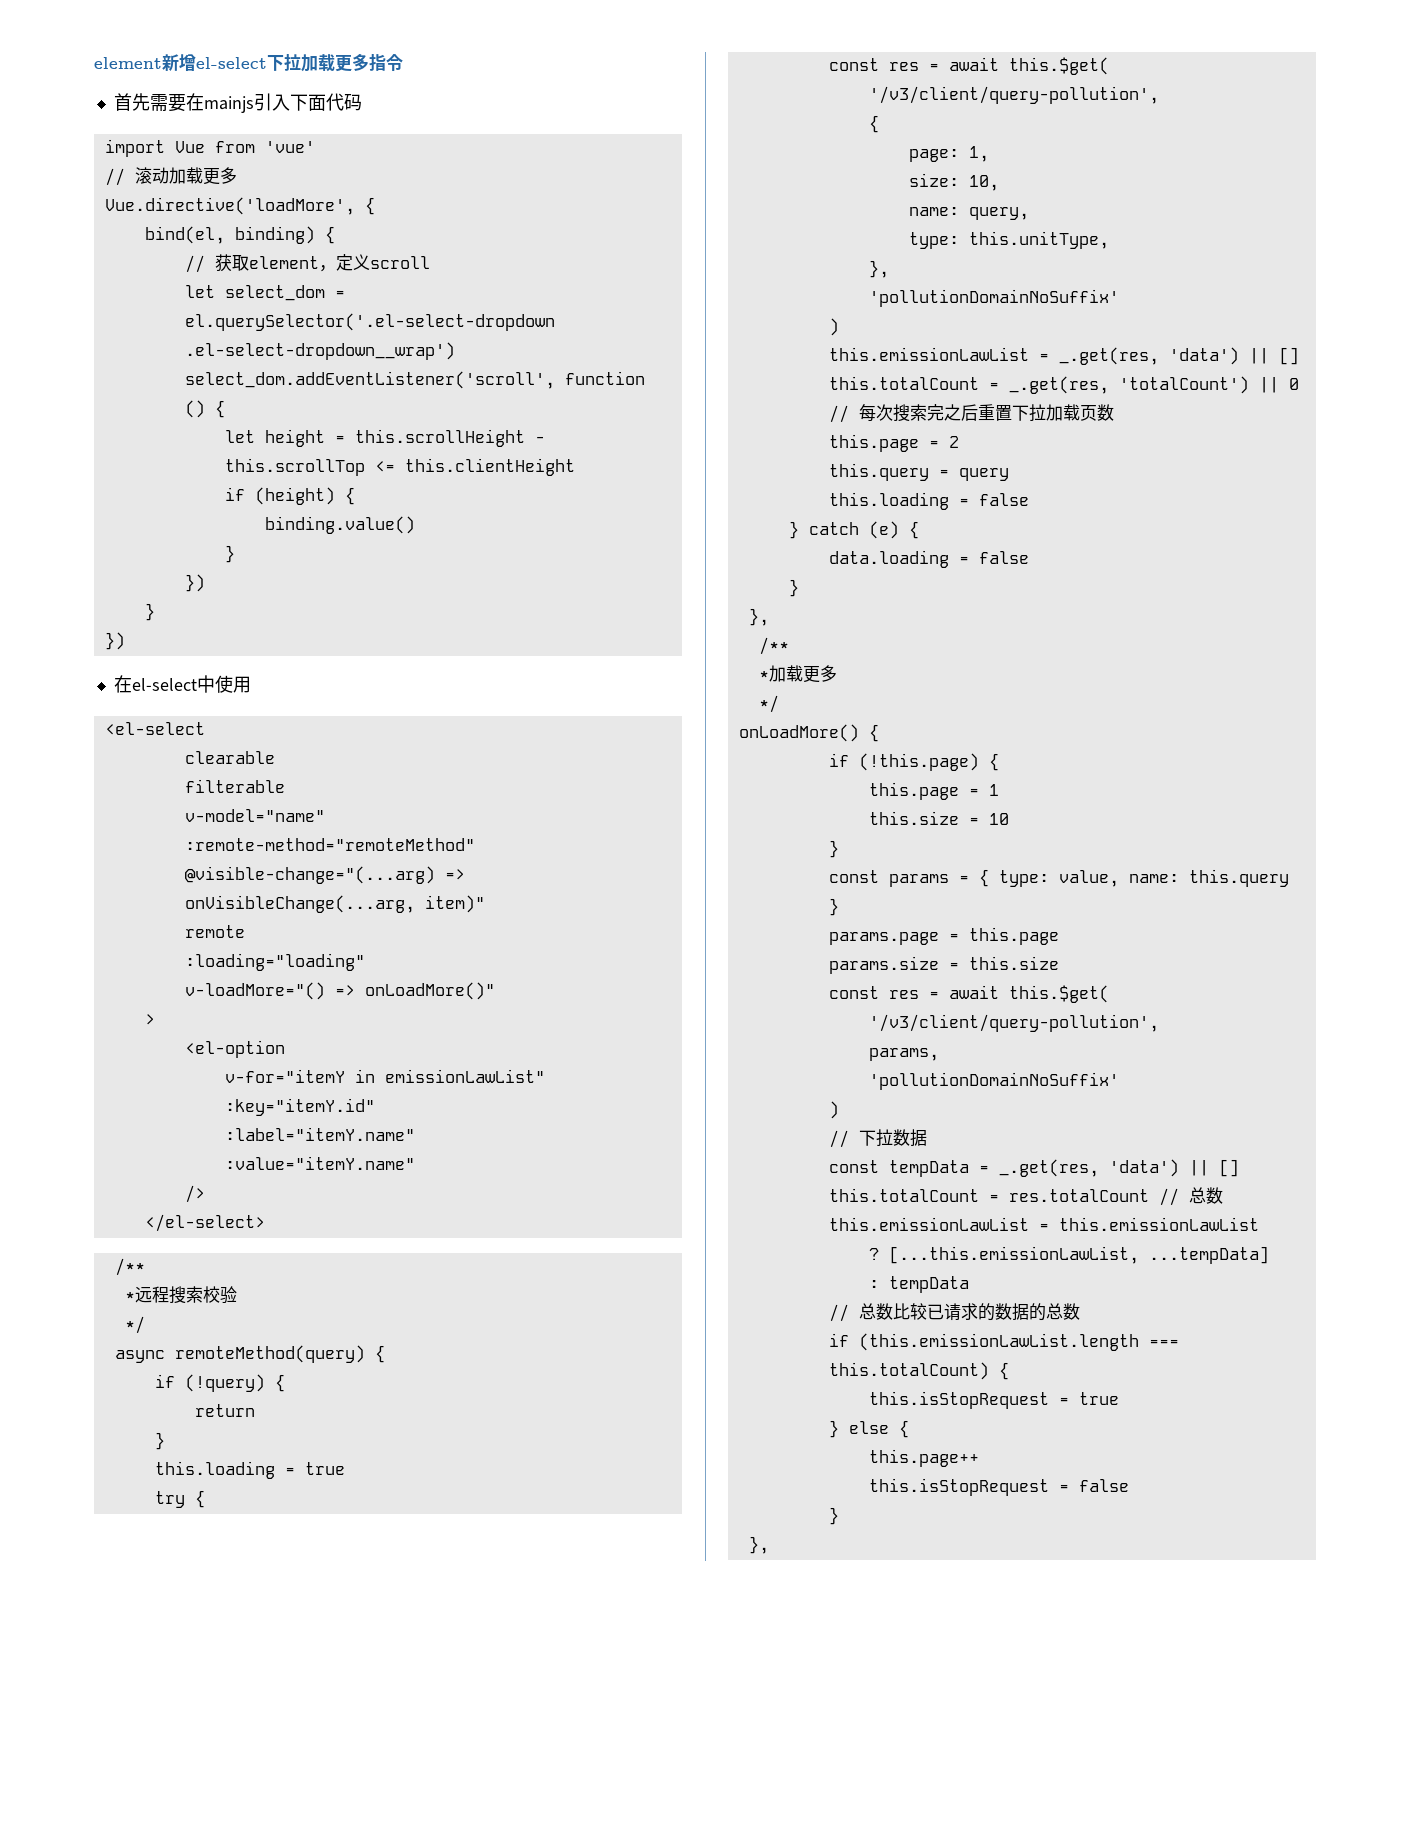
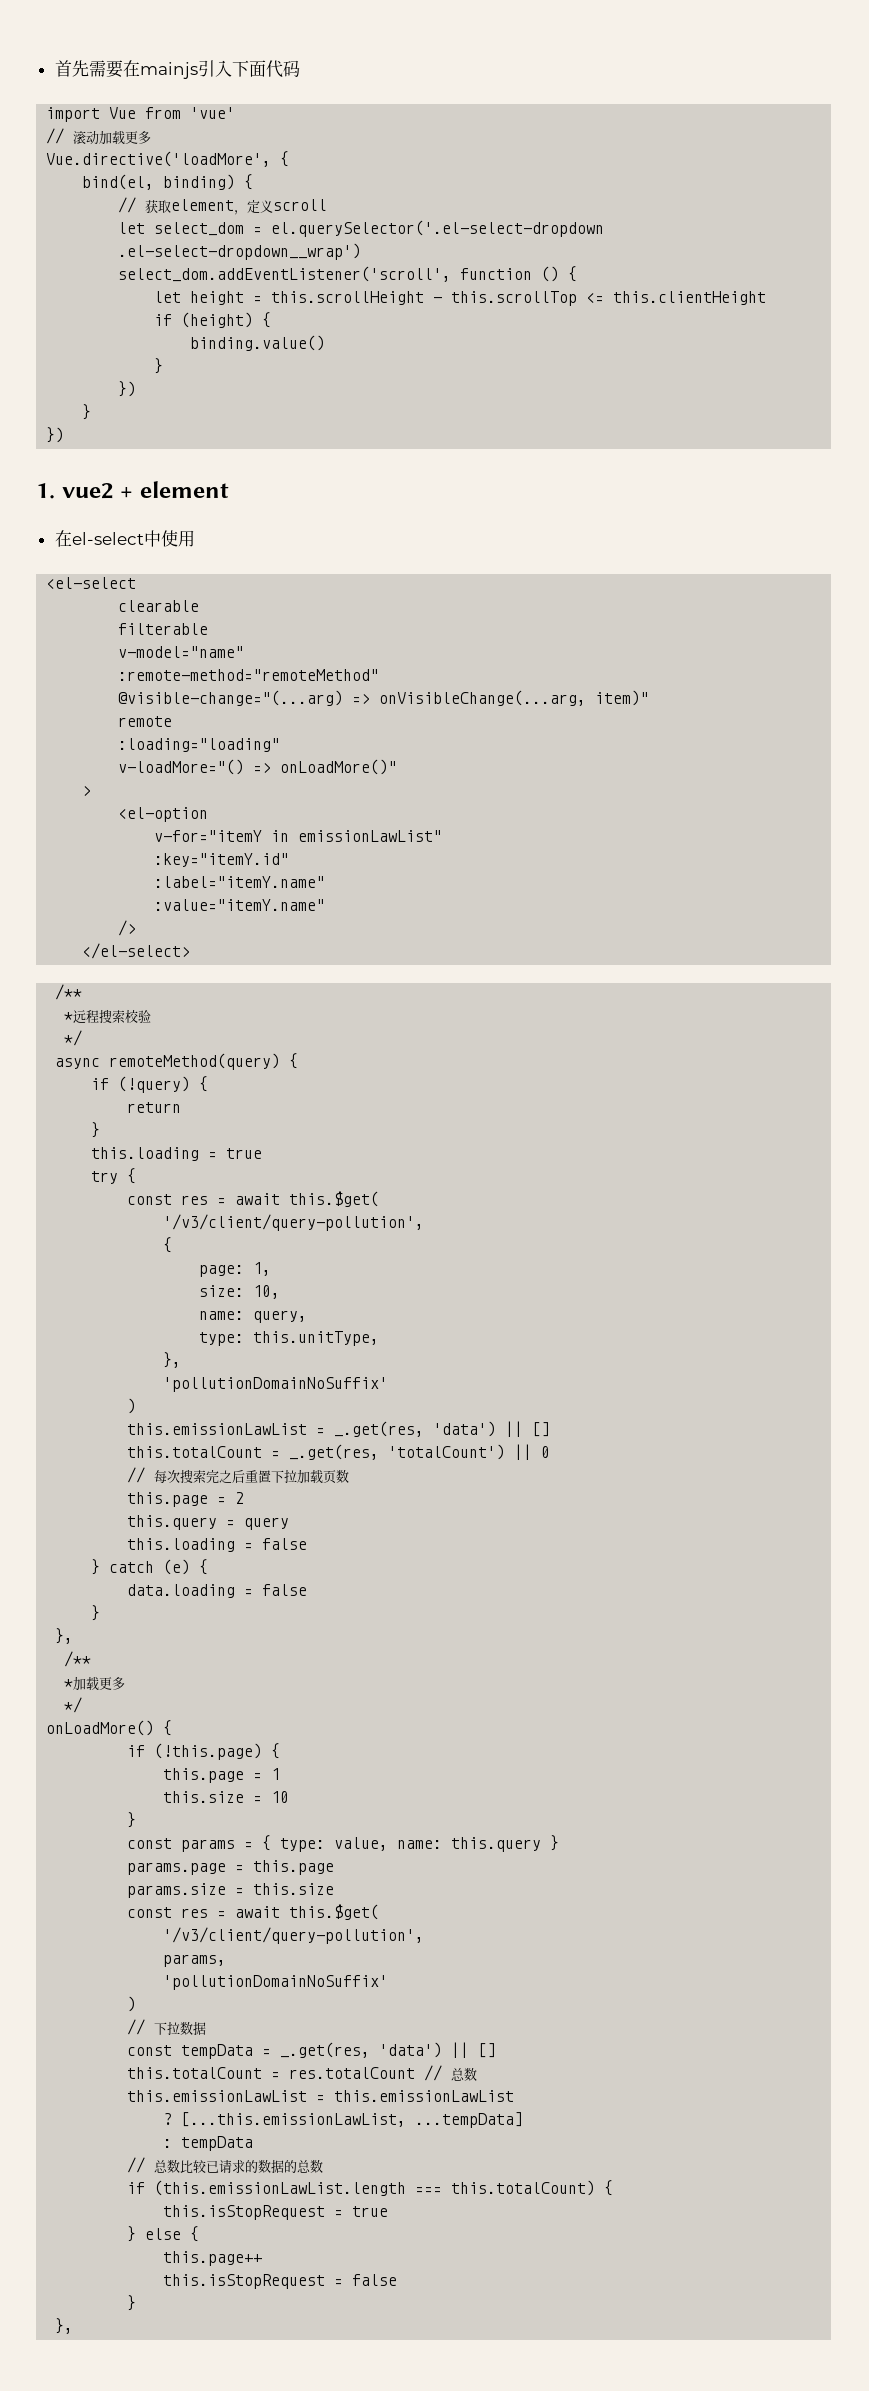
[94,53,403,72] element新增el-select下拉加载更多指令 // -> (54, 68) none
(125, 641) none -> [36,481,229,499] // 1. vue2 + element

